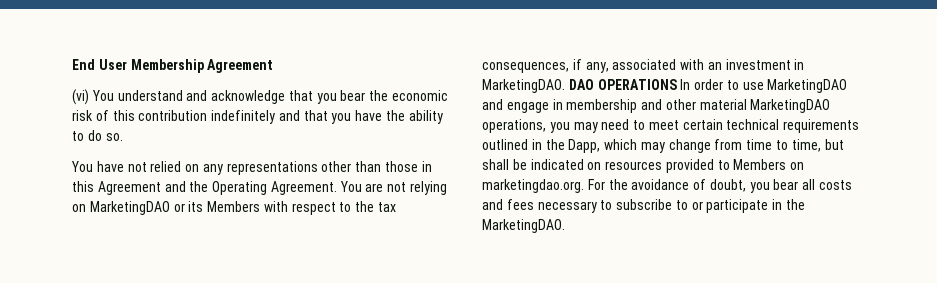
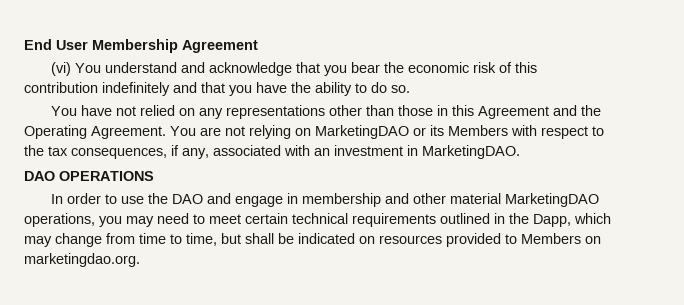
(565, 86) none -> (520, 152) //
(677, 84) none -> (154, 176) //
[767,79,848,93] MarketingDAO -> [148,193,204,204] the DAO
[587,179,853,193] [482,199,806,213] [482,219,565,233] For the avoidance of doubt, you bear all costs and fees necessary to subscribe to or participate in the MarketingDAO. -> (140, 260) none

